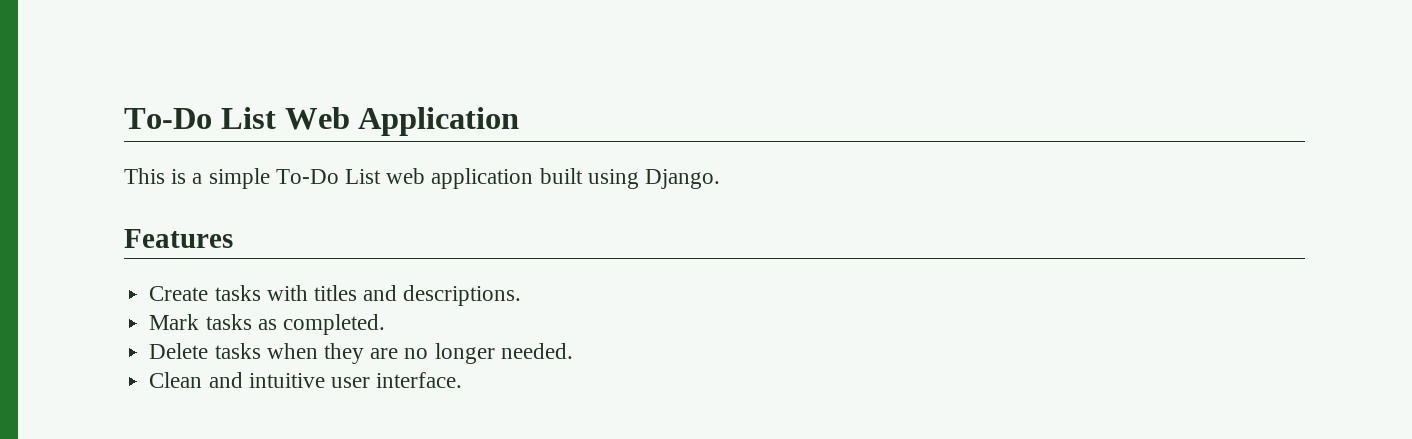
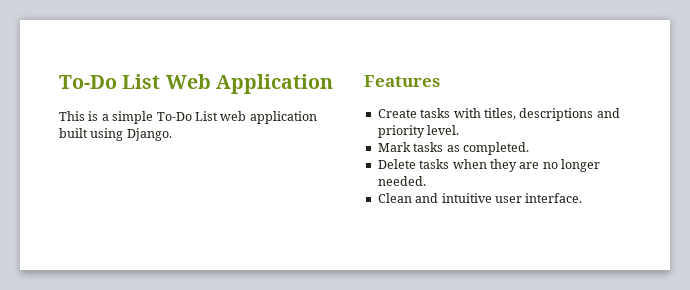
[313,285,522,306] titles and descriptions. -> [483,108,620,121] [377,125,460,138] titles, descriptions and priority level.

